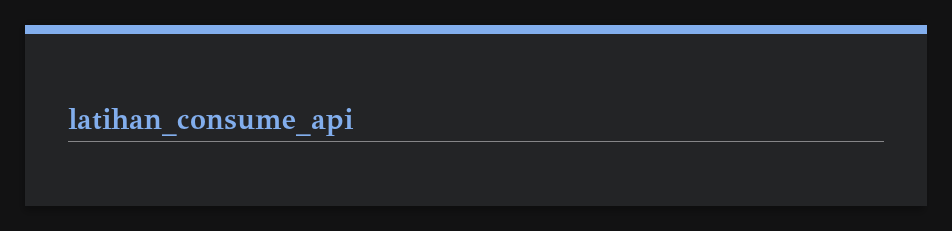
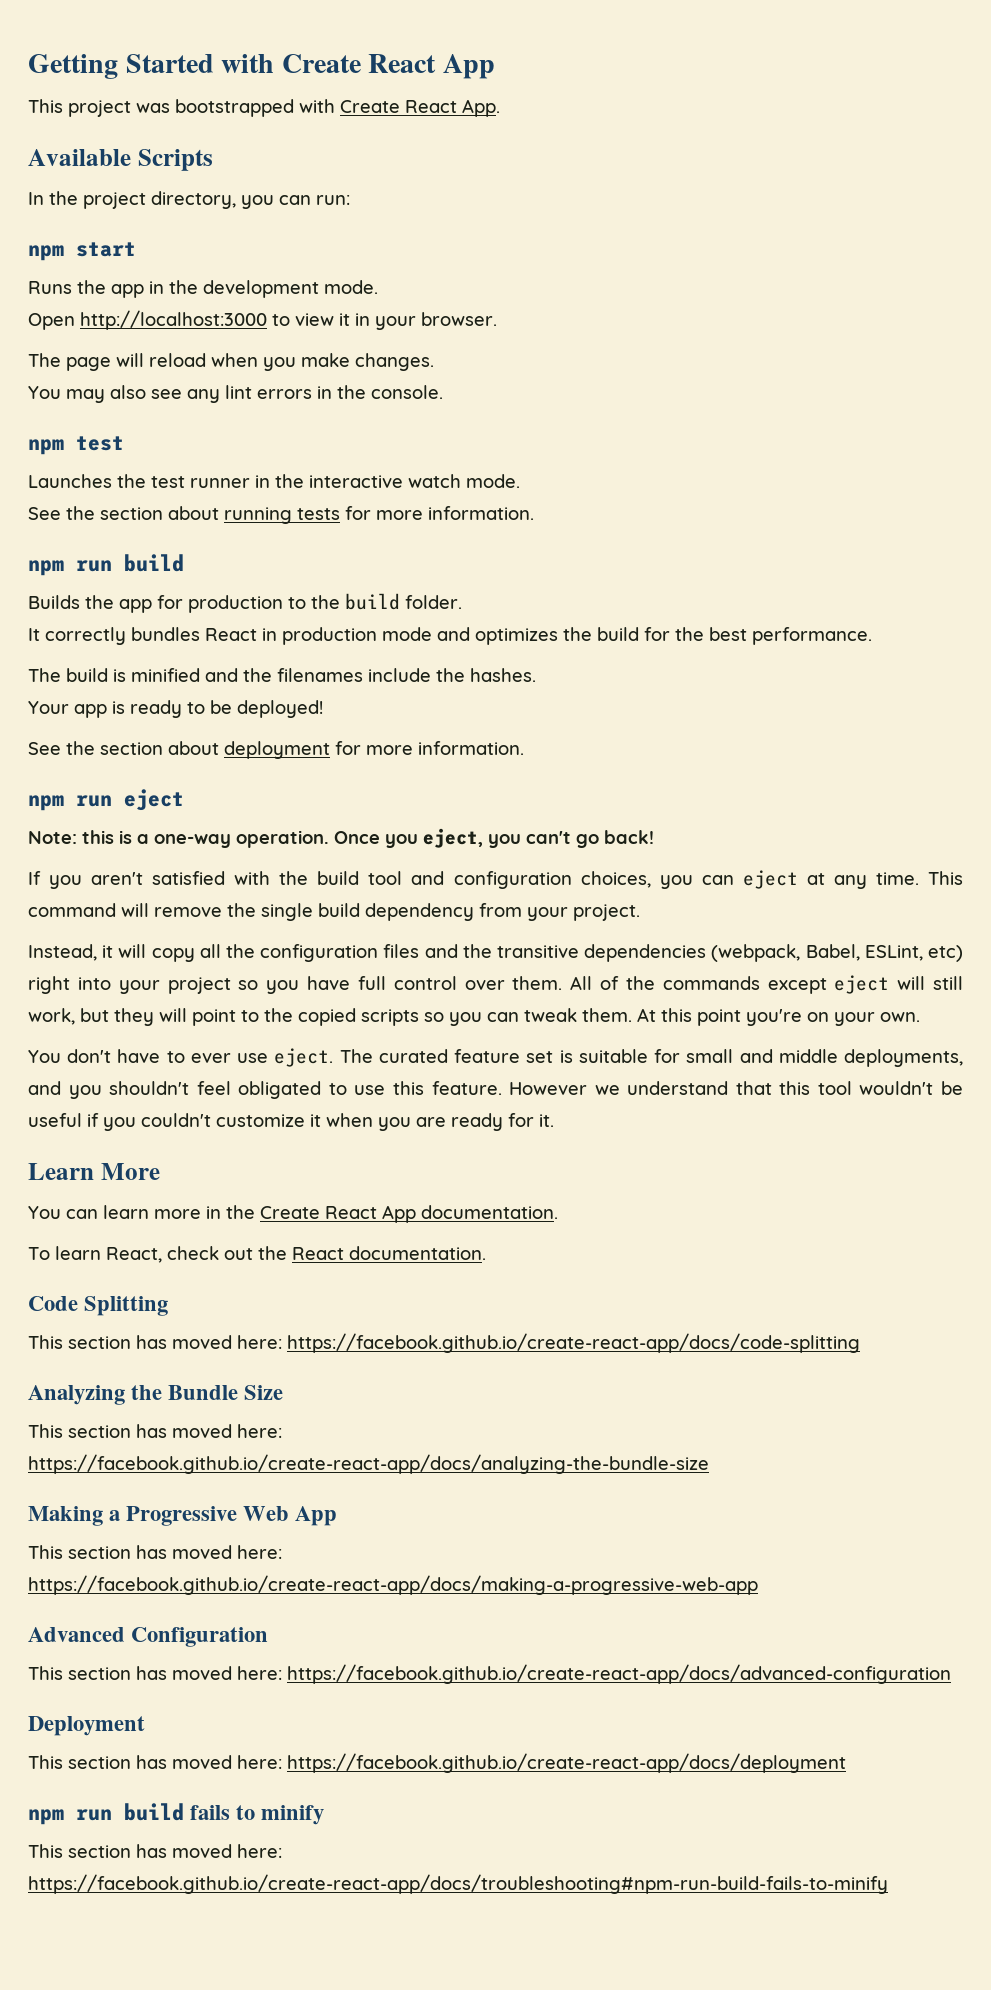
[68,108,354,136] latihan_consume_api -> [28,54,495,79] [28,99,500,117] [28,149,213,171] [28,191,350,209] [28,242,136,261] [28,280,378,298] [28,310,497,330] [28,353,434,371] [28,385,443,403] [28,436,124,455] [28,474,520,488] [28,506,534,524] [28,554,184,576] [28,593,462,613] [28,627,872,645] [28,668,536,682] [28,700,323,718] [28,741,524,759] [28,789,184,811] [28,828,654,848] [28,870,963,889] [28,903,640,921] [28,944,964,962] [28,975,964,994] [28,1008,920,1026] [28,1048,964,1067] [28,1081,963,1099] [28,1113,554,1131] [28,1163,160,1180] [28,1205,558,1223] [28,1246,486,1263] [28,1296,169,1316] [28,1333,860,1353] [28,1385,284,1405] [28,1424,282,1438] [28,1454,709,1474] [28,1506,338,1526] [28,1545,282,1559] [28,1575,758,1595] [28,1627,269,1647] [28,1664,951,1684] [28,1716,145,1736] [28,1753,846,1773] [28,1803,325,1825] [28,1844,282,1858] [28,1874,888,1894] Getting Started with Create React App // This project was bootstrapped with Create React App. // Available Scripts // In the project directory, you can run: // npm start // Runs the app in the development mode. // Open http://localhost:3000 to view it in your browser. // The page will reload when you make changes. // You may also see any lint errors in the console. // npm test // Launches the test runner in the interactive watch mode. // See the section about running tests for more information. // npm run build // Builds the app for production to the build folder. // It correctly bundles React in production mode and optimizes the build for the best performance. // The build is minified and the filenames include the hashes. // Your app is ready to be deployed! // See the section about deployment for more information. // npm run eject // Note: this is a one-way operation. Once you eject, you can't go back! // If you aren't satisfied with the build tool and configuration choices, you can eject at any time. This command will remove the single build dependency from your project. // Instead, it will copy all the configuration files and the transitive dependencies (webpack, Babel, ESLint, etc) right into your project so you have full control over them. All of the commands except eject will still work, but they will point to the copied scripts so you can tweak them. At this point you're on your own. // You don't have to ever use eject. The curated feature set is suitable for small and middle deployments, and you shouldn't feel obligated to use this feature. However we understand that this tool wouldn't be useful if you couldn't customize it when you are ready for it. // Learn More // You can learn more in the Create React App documentation. // To learn React, check out the React documentation. // Code Splitting // This section has moved here: https://facebook.github.io/create-react-app/docs/code-splitting // Analyzing the Bundle Size // This section has moved here: https://facebook.github.io/create-react-app/docs/analyzing-the-bundle-size // Making a Progressive Web App // This section has moved here: https://facebook.github.io/create-react-app/docs/making-a-progressive-web-app // Advanced Configuration // This section has moved here: https://facebook.github.io/create-react-app/docs/advanced-configuration // Deployment // This section has moved here: https://facebook.github.io/create-react-app/docs/deployment // npm run build fails to minify // This section has moved here: https://facebook.github.io/create-react-app/docs/troubleshooting#npm-run-build-fails-to-minify

